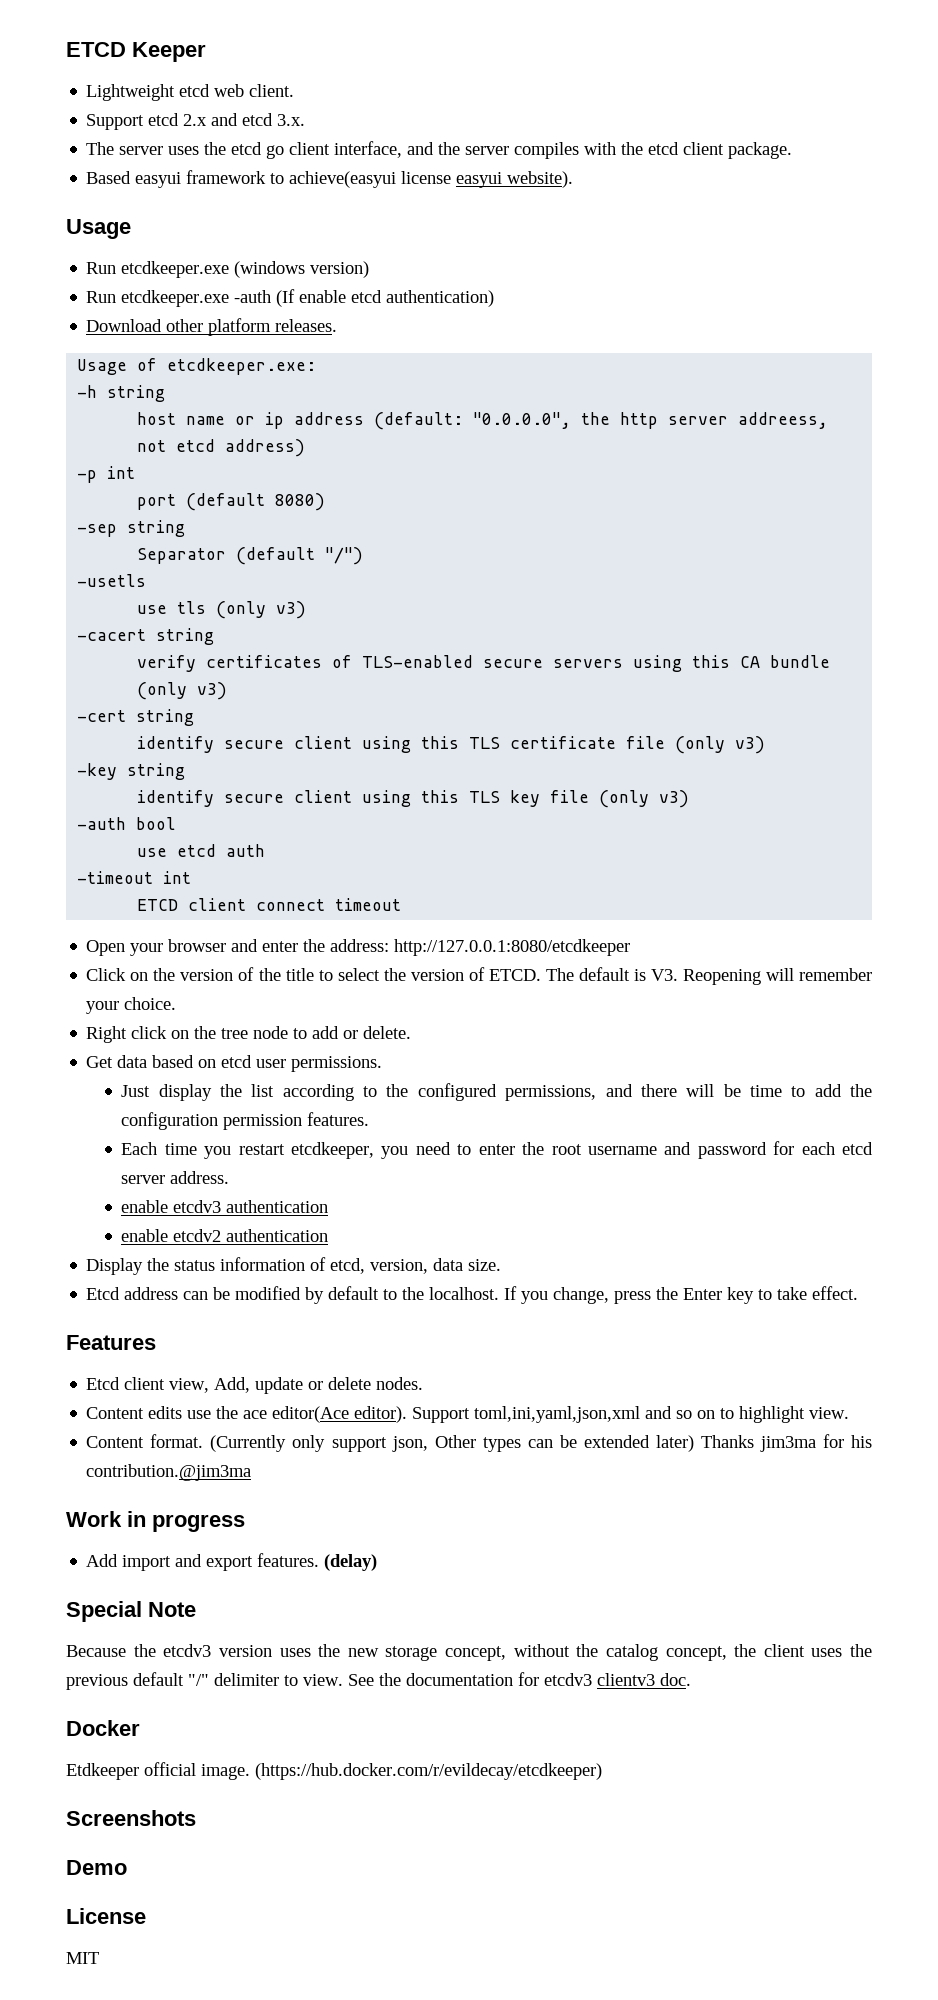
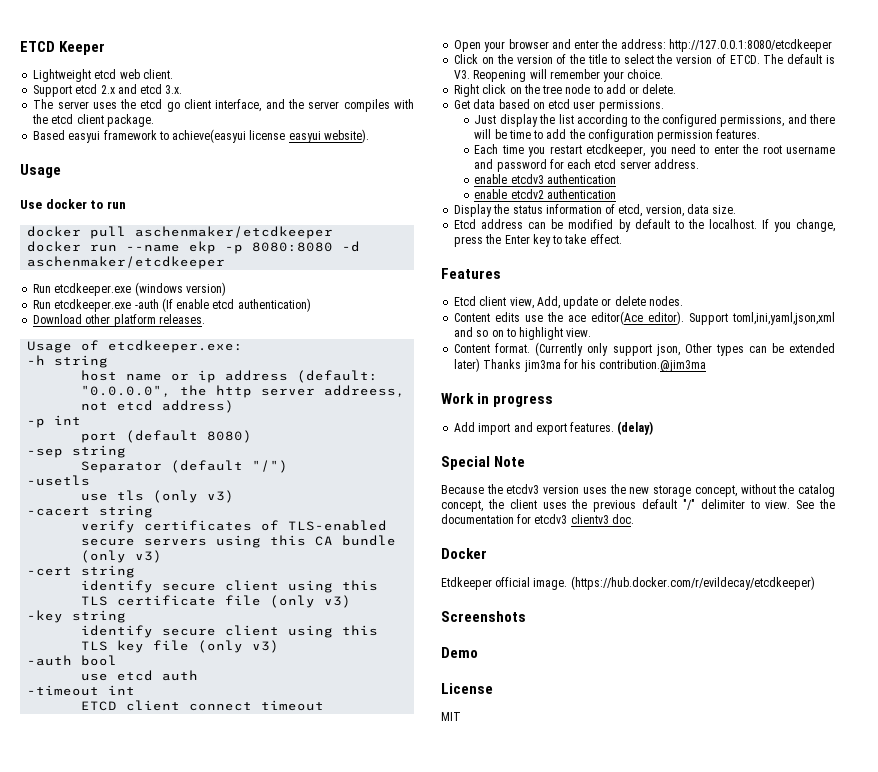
(131, 229) none -> [20,199,126,209] [27,226,334,239] [27,241,361,254] [27,256,226,269] // Use docker to run // docker pull aschenmaker/etcdkeeper // docker run --name ekp -p 8080:8080 -d aschenmaker/etcdkeeper

